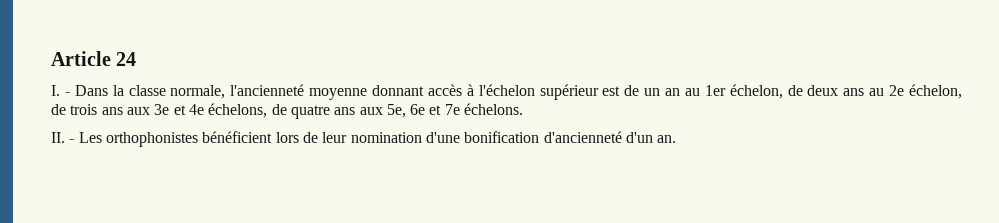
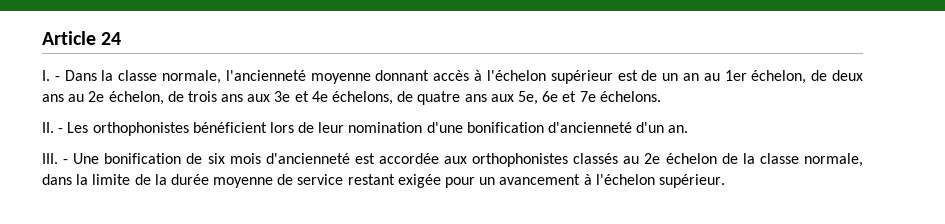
(677, 139) none -> [42,153,863,167] [42,174,725,188] // III. - Une bonification de six mois d'ancienneté est accordée aux orthophonistes classés au 2e échelon de la classe normale, dans la limite de la durée moyenne de service restant exigée pour un avancement à l'échelon supérieur.

